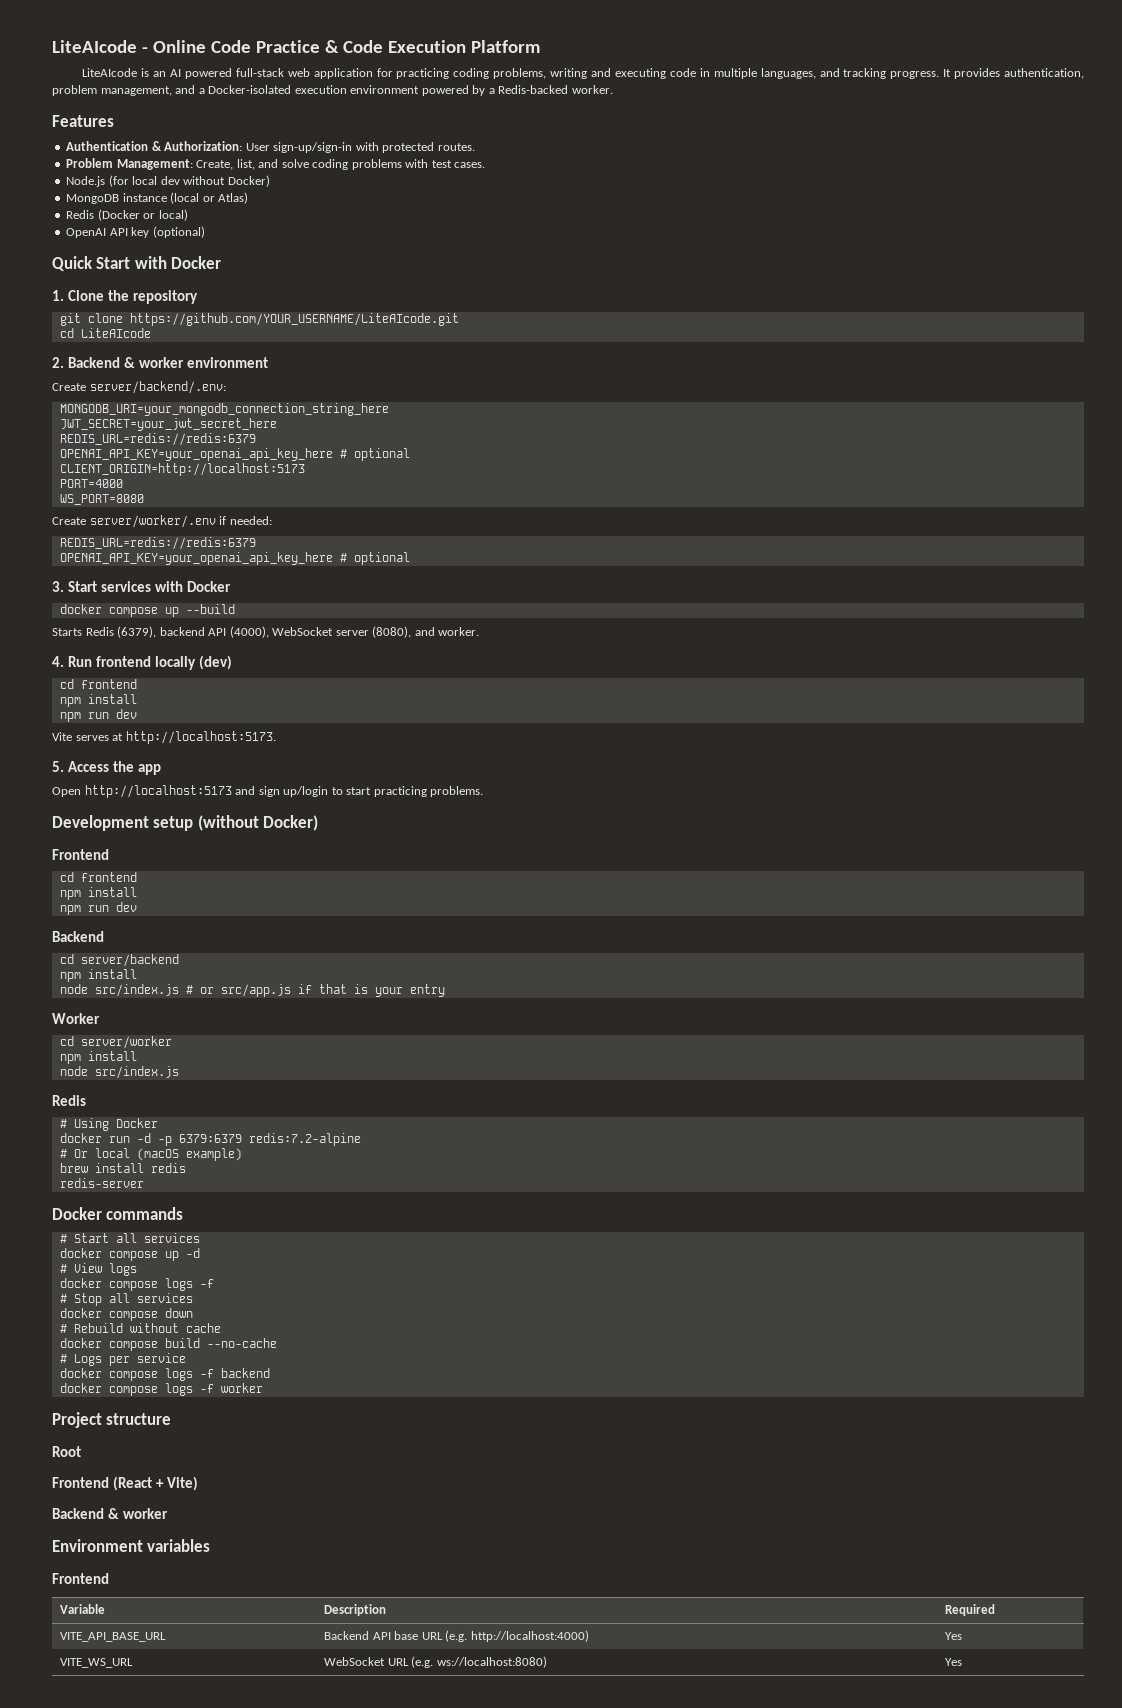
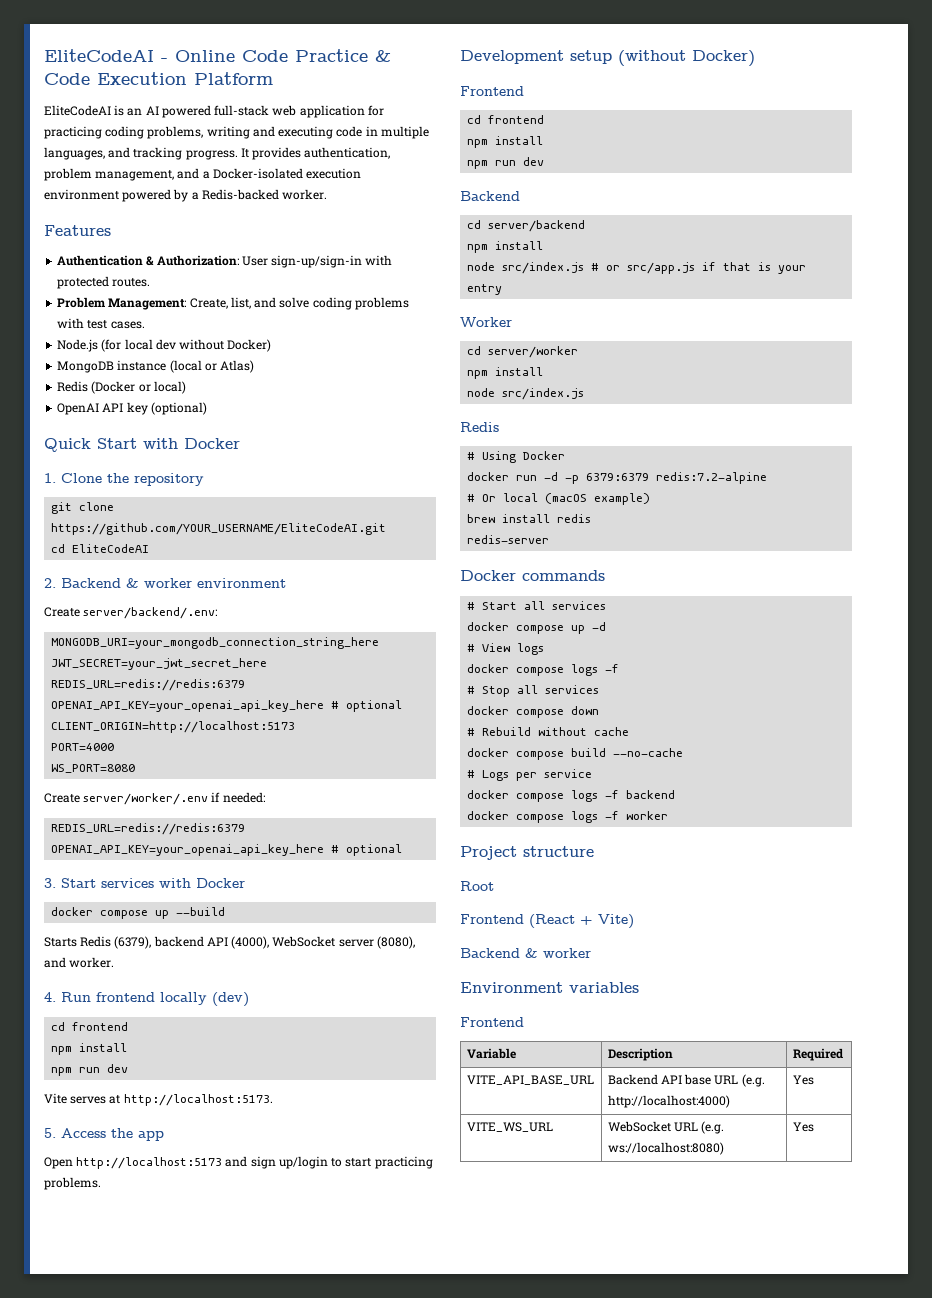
[52,40,137,53] LiteAIcode -> [44,49,154,62] EliteCodeAI
[82,68,138,77] LiteAIcode -> [44,105,111,116] EliteCodeAI
[129,313,459,326] [59,328,151,338] https://github.com/YOUR_USERNAME/LiteAIcode.git // cd LiteAIcode -> [51,523,387,535] [51,544,150,553] https://github.com/YOUR_USERNAME/EliteCodeAI.git // cd EliteCodeAI

